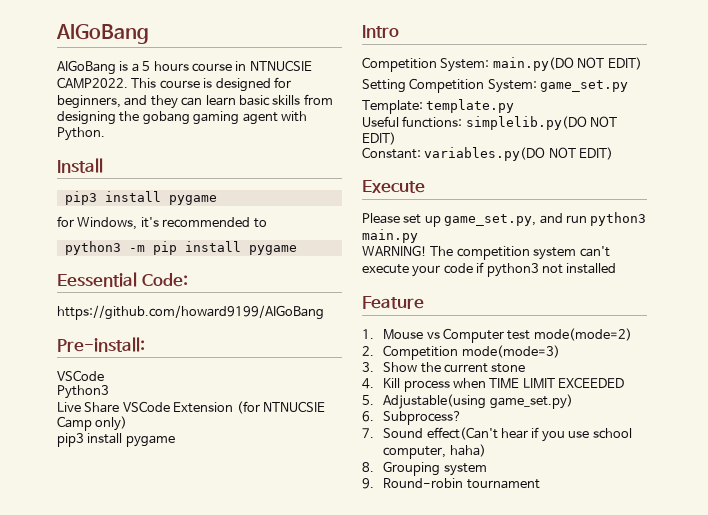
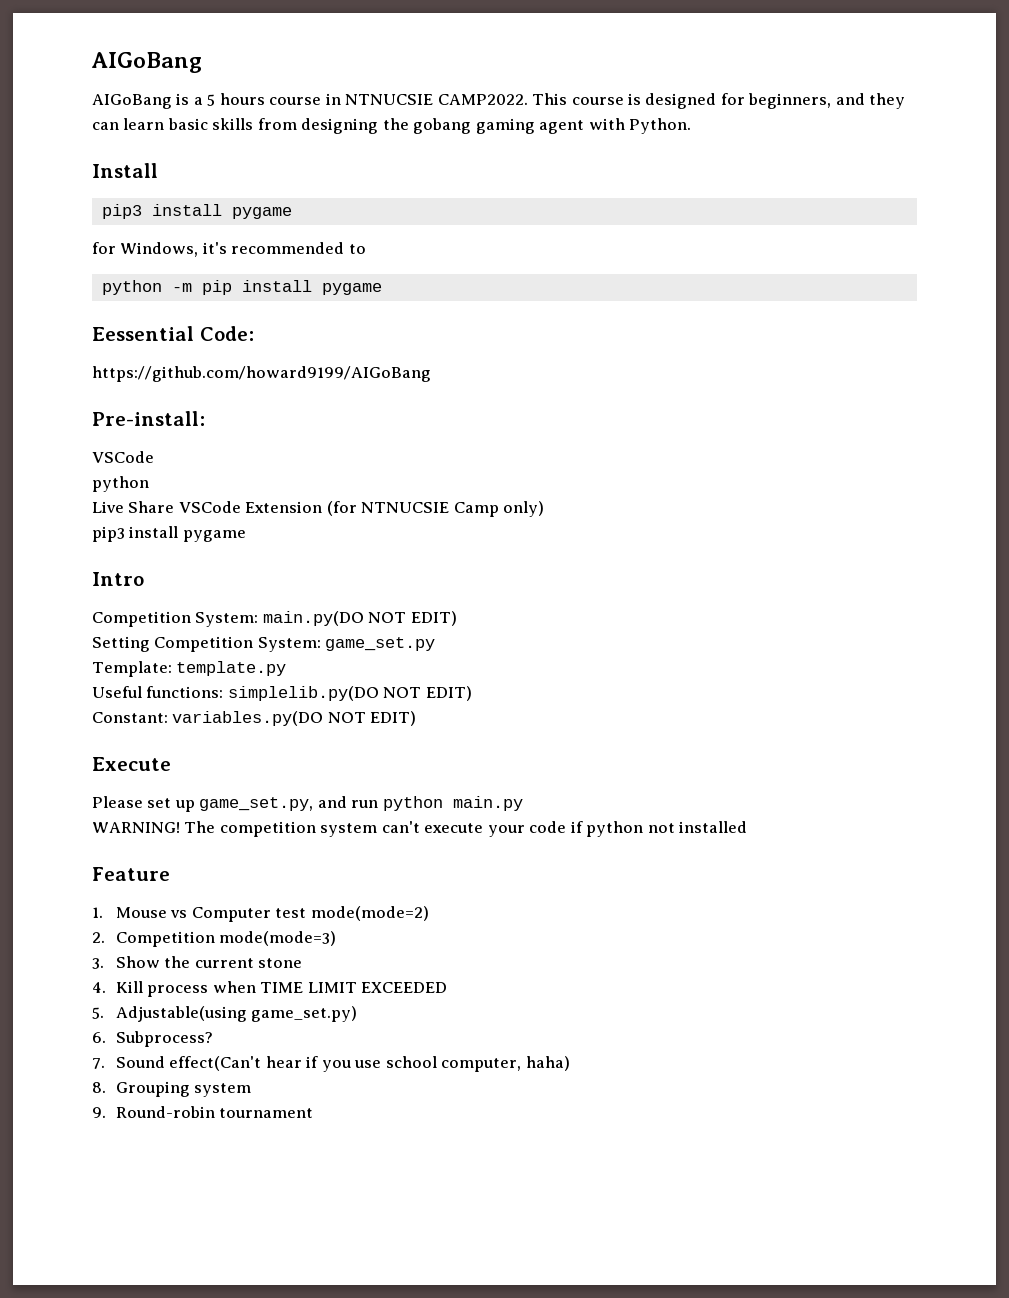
[64,241,121,255] python3 -> [101,280,162,295] python
[57,385,109,399] Python3 -> [92,476,149,492] python
[590,212,647,226] python3 -> [382,796,443,811] python
[486,263,539,277] python3 -> [586,821,644,837] python

